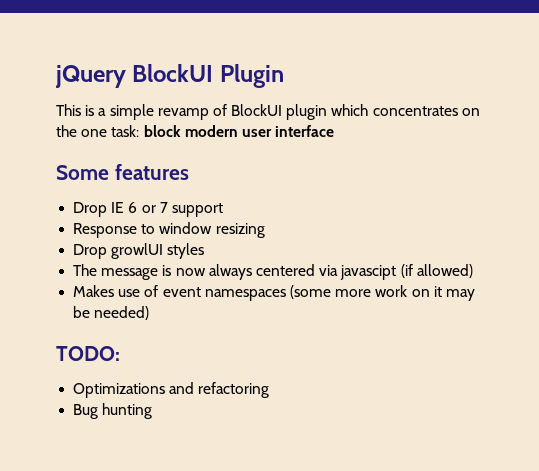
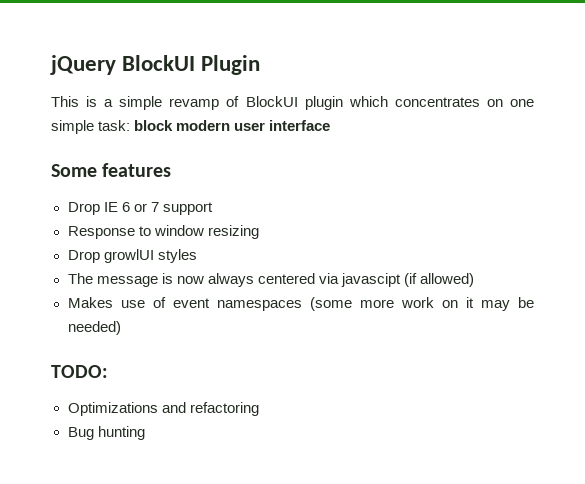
[56,125,108,137] the one -> [509,99,534,107] [51,120,94,134] one simple

